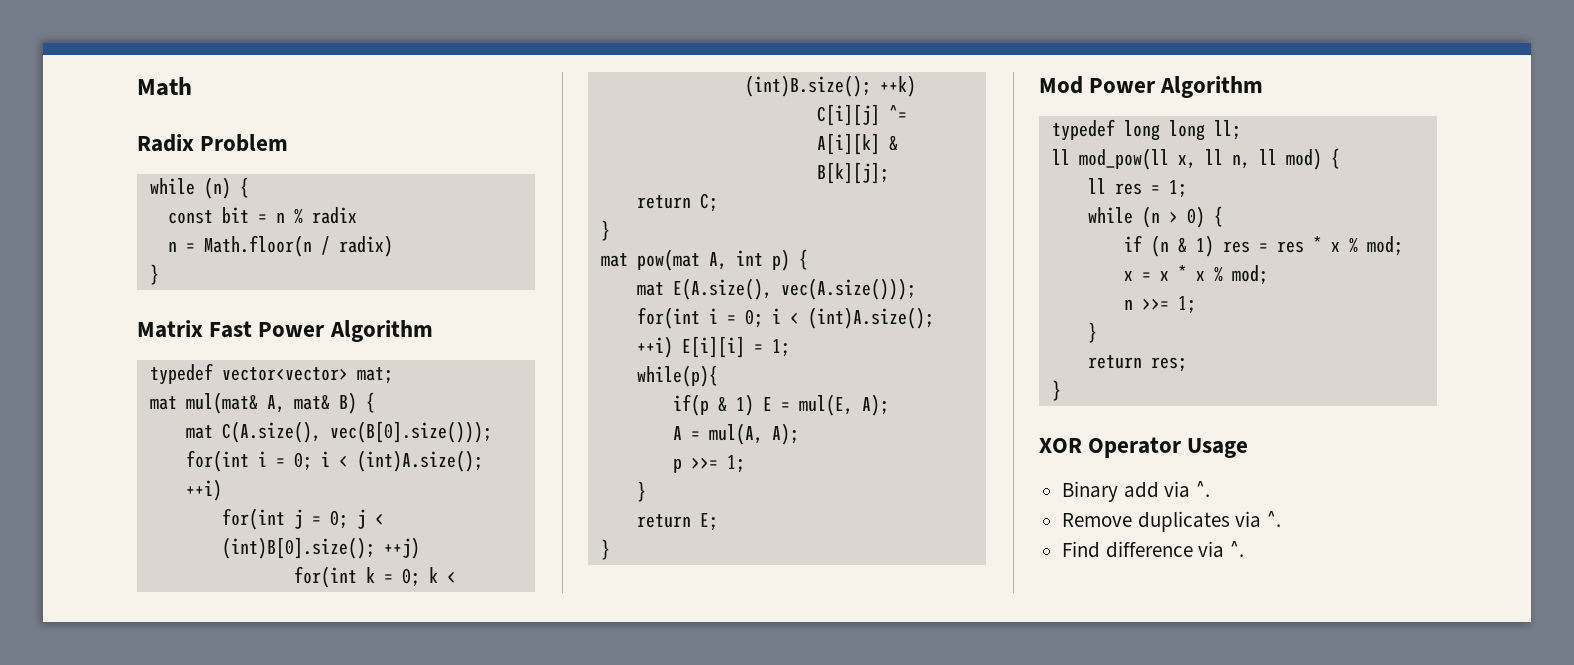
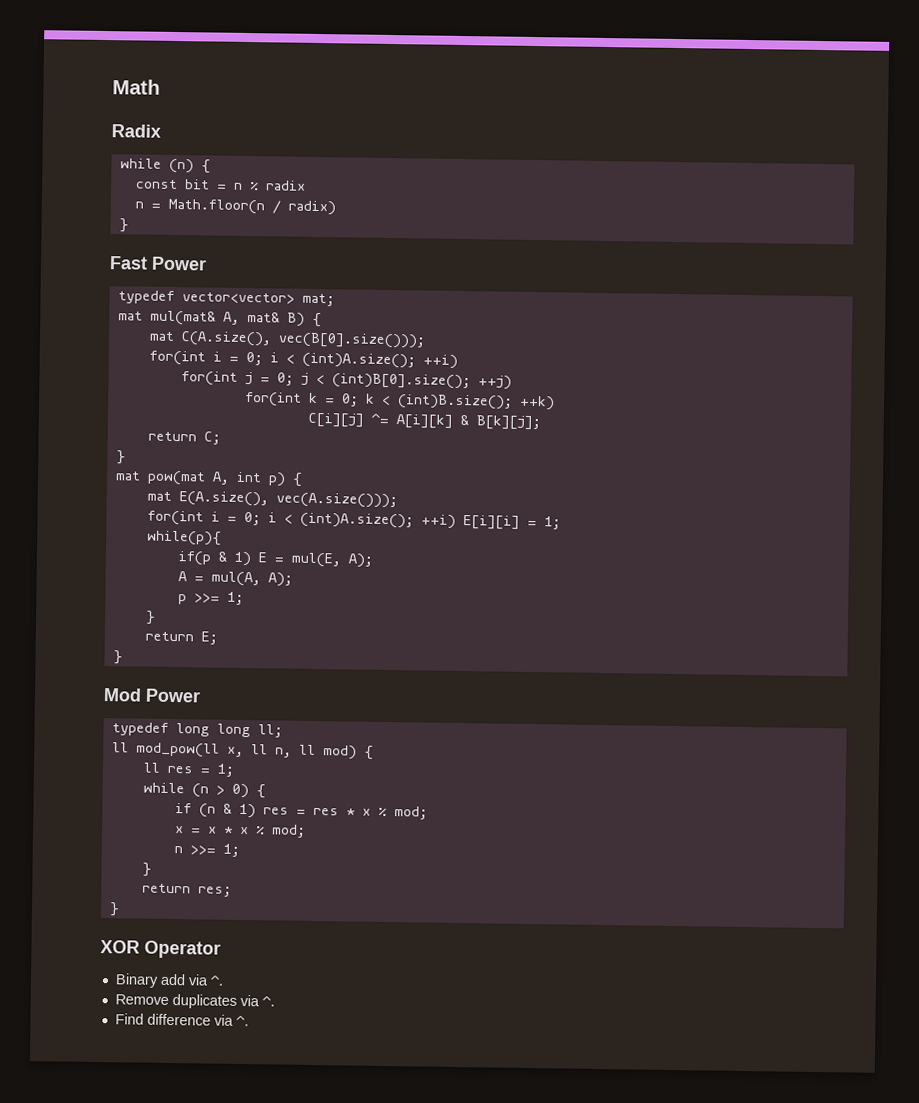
[200,134,289,152] Problem -> (161, 131) none
[137,320,203,338] Matrix -> (129, 225) none
[329,320,433,342] Algorithm -> (207, 263) none
[1160,76,1264,98] Algorithm -> (201, 695) none
[1187,438,1249,458] Usage -> (221, 949) none

